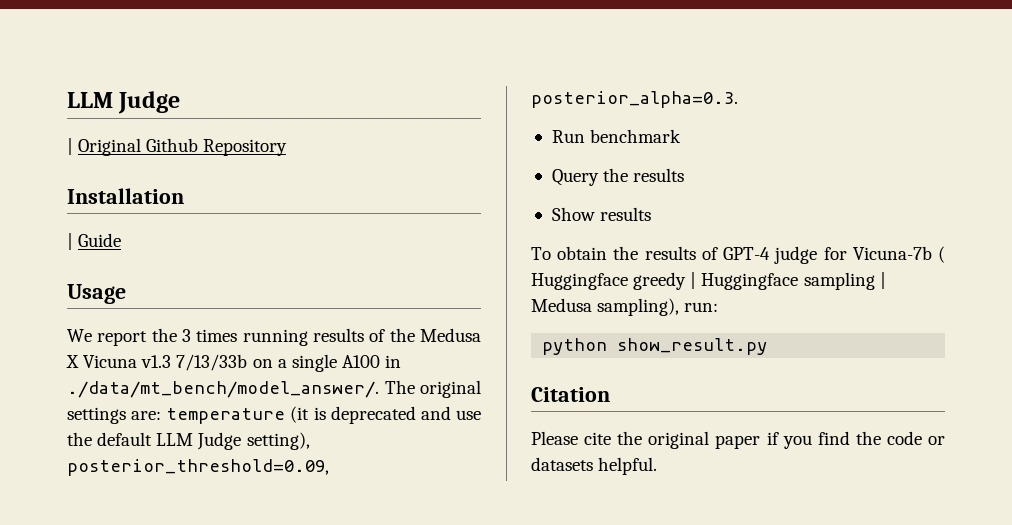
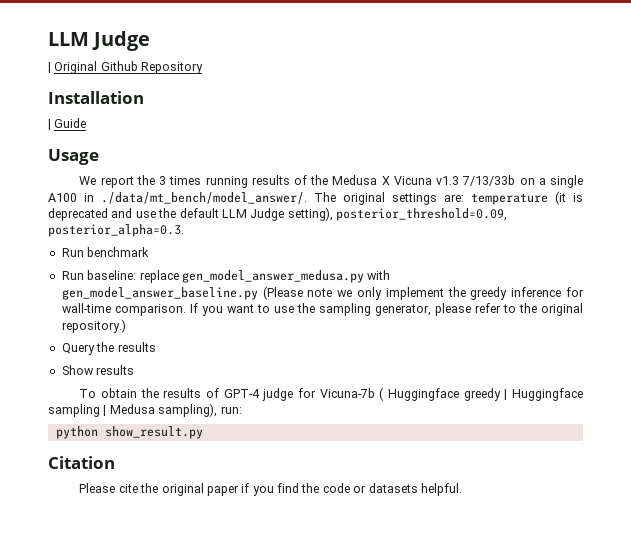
(682, 136) none -> [61,270,391,283] [61,286,584,300] [61,303,584,316] [61,319,126,333] // Run baseline: replace gen_model_answer_medusa.py with gen_model_answer_baseline.py (Please note we only implement the greedy inference for wall-time comparison. If you want to use the sampling generator, please refer to the original repository.)

